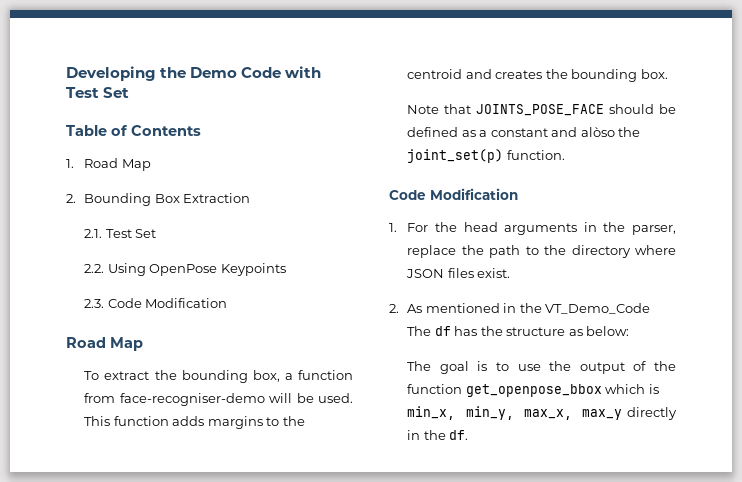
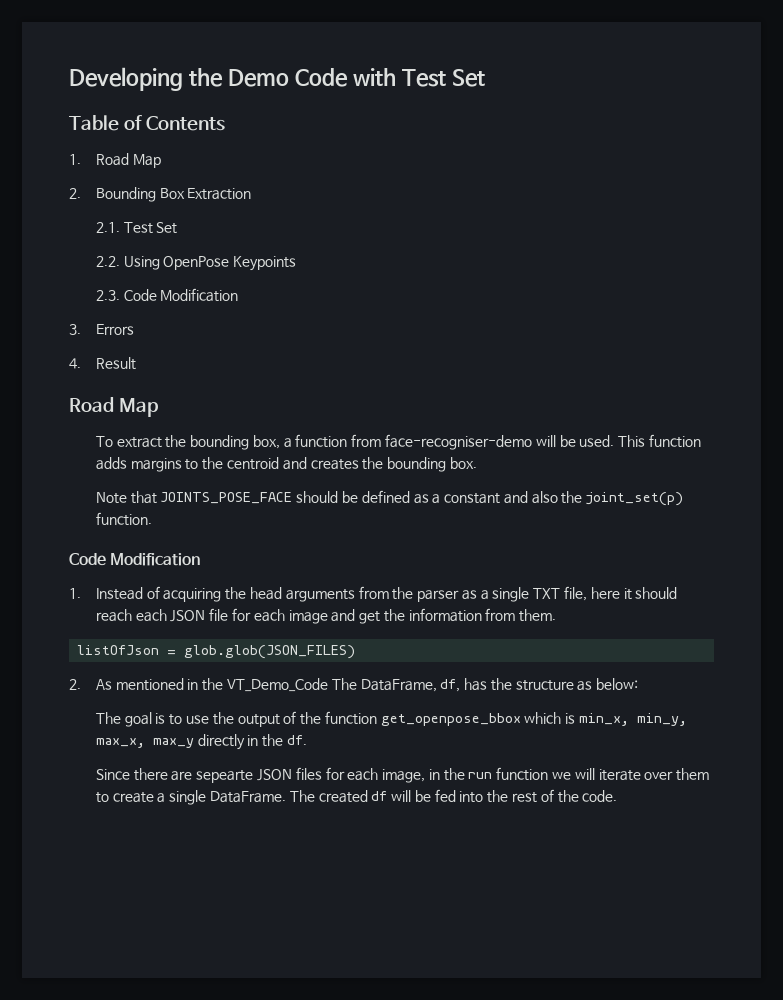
(228, 303) none -> [69,324,134,335] [69,357,136,370] // 3. Errors // 4. Result
[580,127,615,137] alòso -> [531,491,558,504] also
[407,222,676,235] [407,245,676,258] [406,268,511,278] For the head arguments in the parser, replace the path to the directory where JSON files exist. -> [95,586,678,602] [95,608,557,624] [77,645,356,659] Instead of acquiring the head arguments from the parser as a single TXT file, here it should reach each JSON file for each image and get the information from them. // listOfJson = glob.glob(JSON_FILES)
[434,326,451,336] df -> [360,679,461,692] DataFrame, df,
(469, 435) none -> [95,767,710,783] [95,789,618,805] // Since there are sepearte JSON files for each image, in the run function we will iterate over them to create a single DataFrame. The created df will be fed into the rest of the code.

